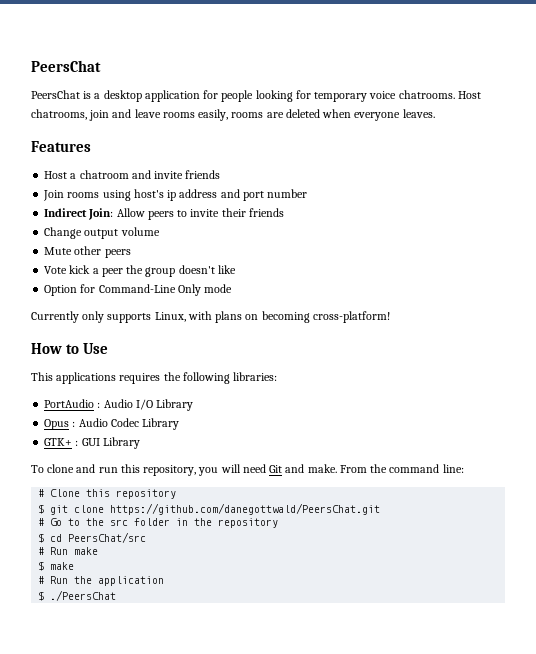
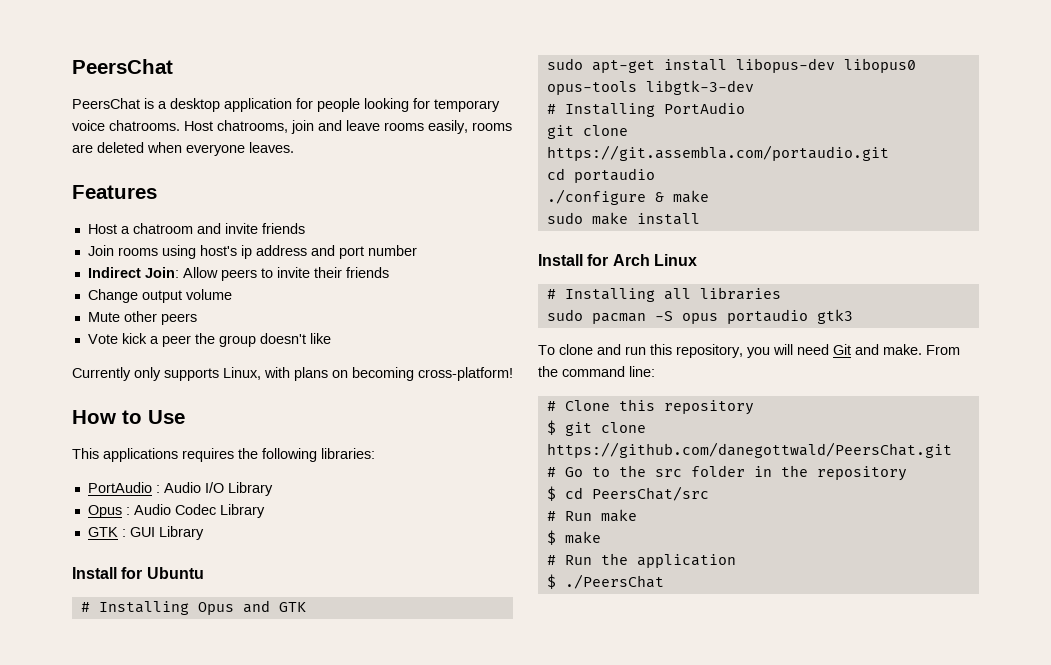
[44,284,233,296] // Option for Command-Line Only mode -> (331, 338) none
[44,438,73,446] GTK+ -> [87,527,118,537] GTK
(140, 443) none -> [72,567,204,579] [80,600,306,615] [546,58,916,73] [546,80,754,95] [546,102,745,117] [546,125,628,139] [546,145,889,161] [546,168,655,183] [546,189,709,205] [546,212,700,225] [538,254,697,266] [546,287,781,302] [546,309,853,324] // Install for Ubuntu // # Installing Opus and GTK // sudo apt-get install libopus-dev libopus0 opus-tools libgtk-3-dev // # Installing PortAudio // git clone https://git.assembla.com/portaudio.git // cd portaudio // ./configure & make // sudo make install // Install for Arch Linux // # Installing all libraries // sudo pacman -S opus portaudio gtk3

